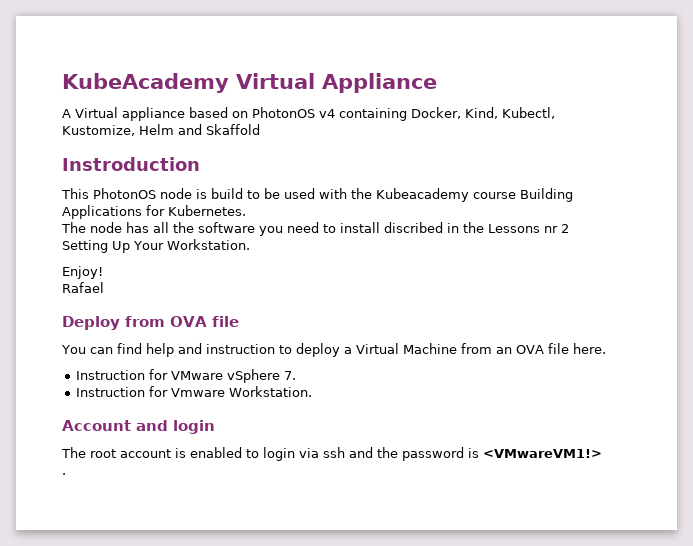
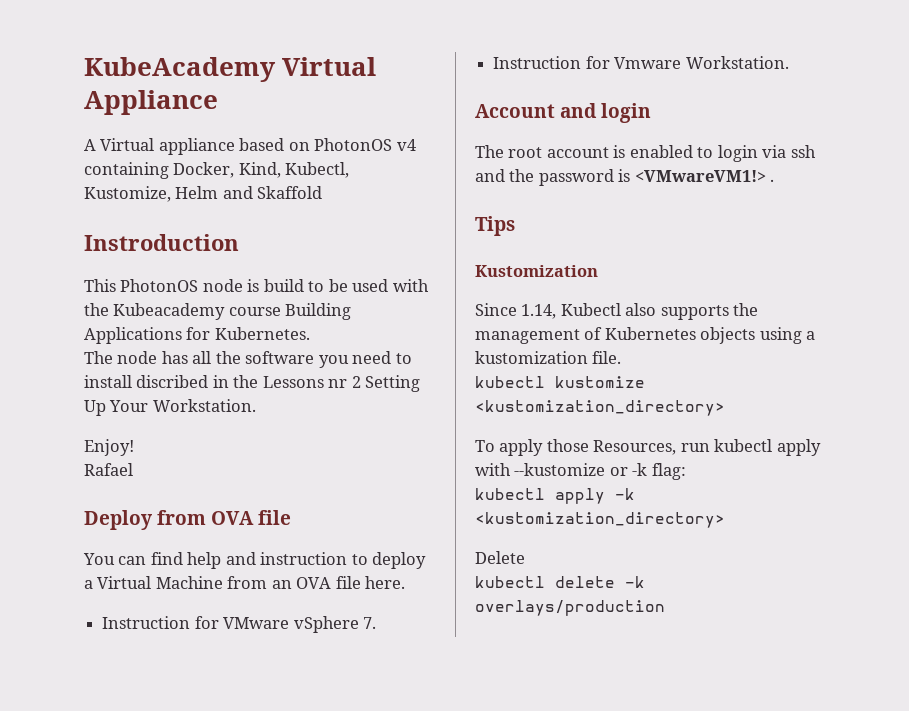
(66, 474) none -> [475,216,515,236] [475,265,598,277] [475,303,759,320] [475,327,816,344] [475,351,622,364] [475,376,645,388] [475,400,725,416] [475,439,821,456] [475,463,686,480] [475,488,635,504] [475,512,725,528] [475,551,525,564] [475,576,645,588] [475,600,665,616] // Tips // Kustomization // Since 1.14, Kubectl also supports the management of Kubernetes objects using a kustomization file. // kubectl kustomize <kustomization_directory> // To apply those Resources, run kubectl apply with --kustomize or -k flag: // kubectl apply -k <kustomization_directory> // Delete // kubectl delete -k overlays/production

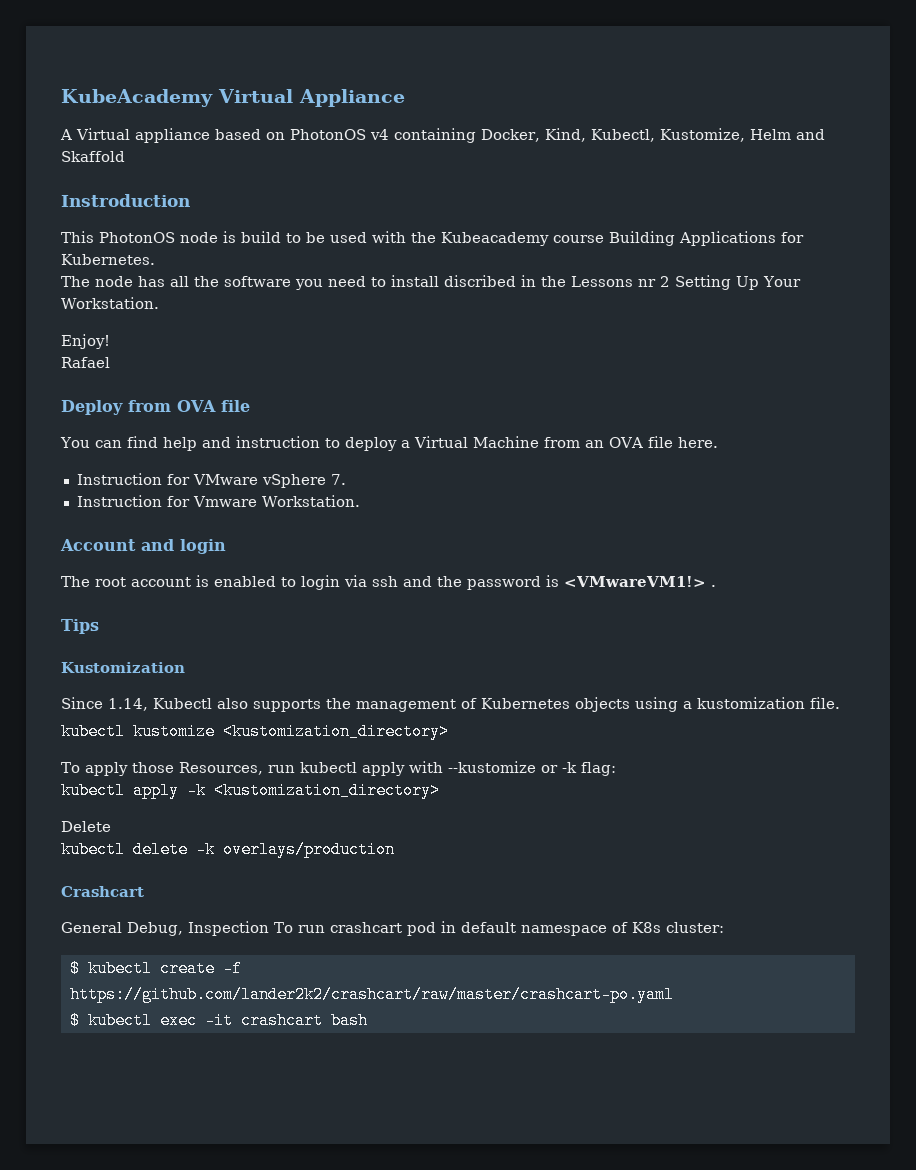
(665, 608) none -> [61,886,144,897] [61,921,724,936] [69,960,242,977] [69,986,674,1003] [69,1012,368,1029] // Crashcart // General Debug, Inspection To run crashcart pod in default namespace of K8s cluster: // $ kubectl create -f https://github.com/lander2k2/crashcart/raw/master/crashcart-po.yaml // $ kubectl exec -it crashcart bash

